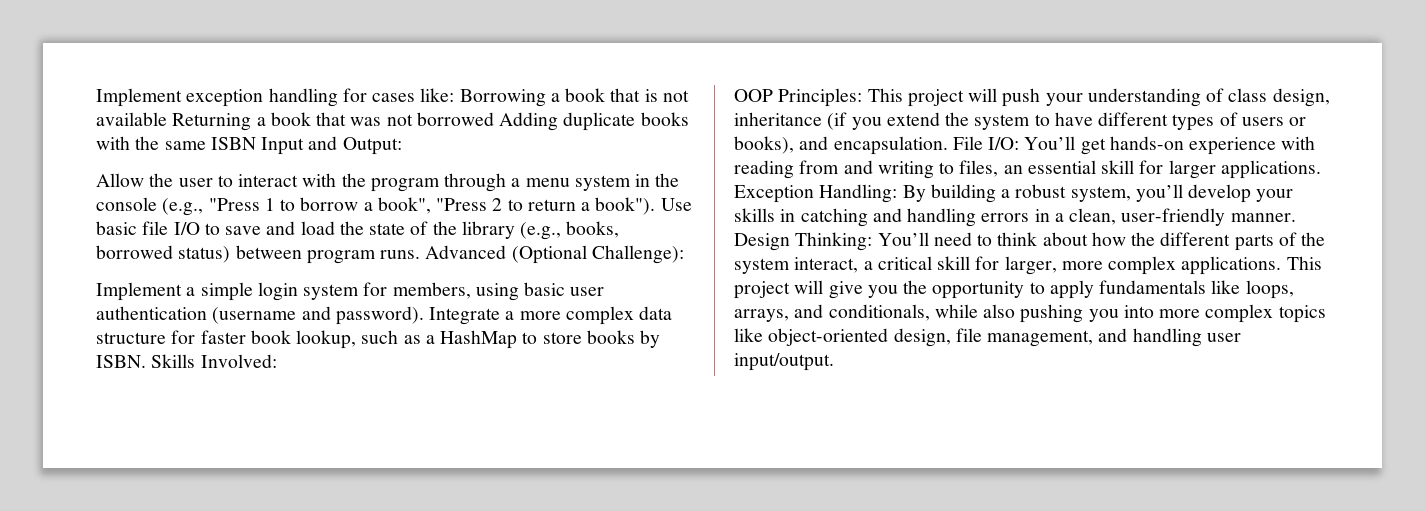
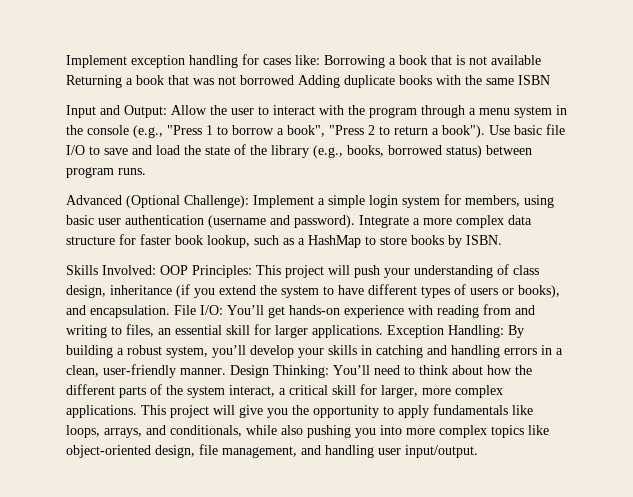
(256, 143) none -> (550, 80) //
(402, 146) // -> (167, 111) none
(421, 254) none -> (146, 171) //
(684, 254) // -> (249, 201) none
(146, 361) none -> (502, 240) //
(277, 361) // -> (156, 270) none

